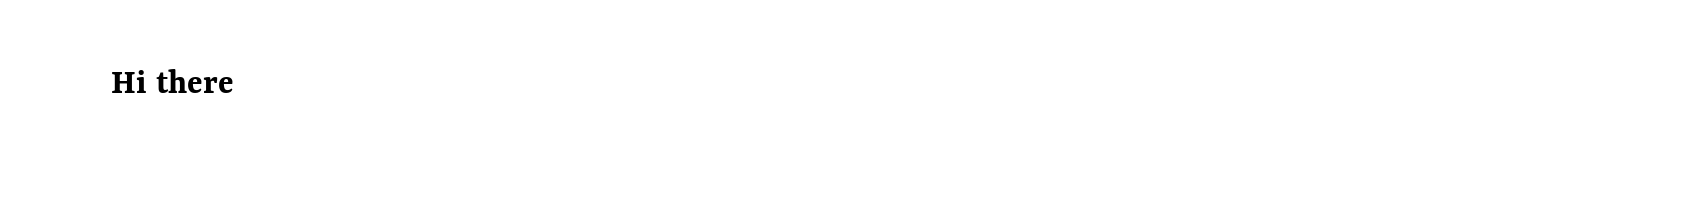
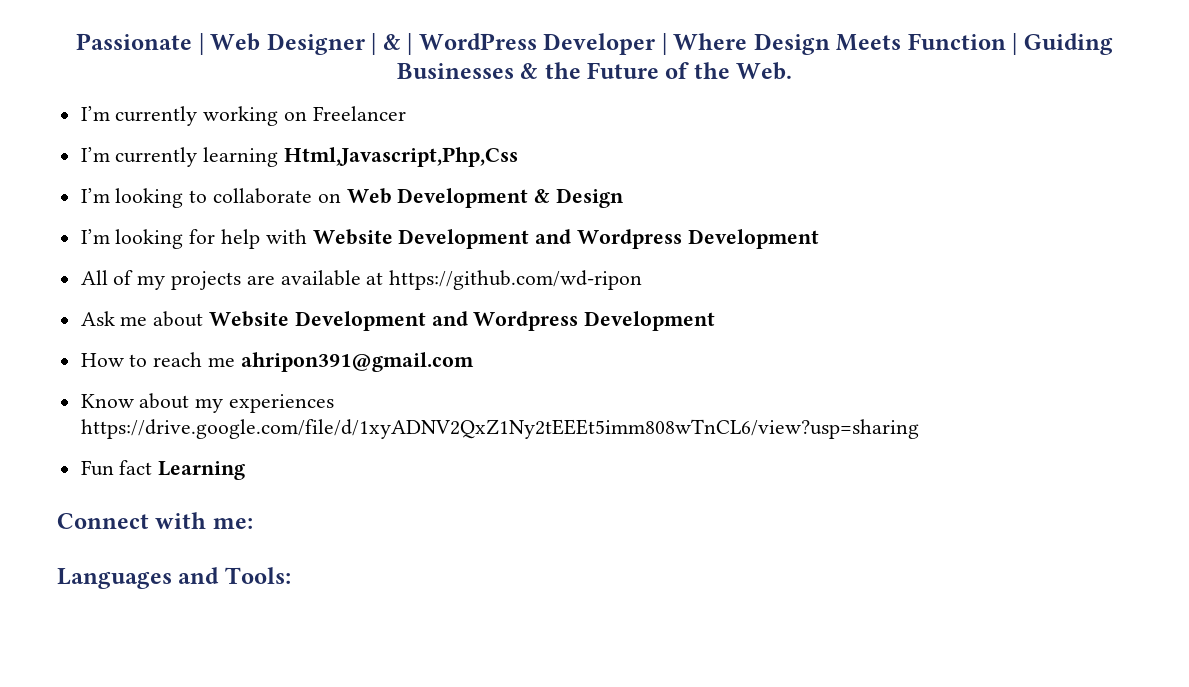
[111,69,234,93] Hi there -> [76,33,1113,55] [396,62,793,80] [80,106,406,126] [80,147,519,167] [80,188,625,208] [80,229,819,249] [80,270,643,290] [80,311,716,331] [80,352,474,372] [80,393,335,413] [80,419,919,439] [80,460,246,480] [57,512,253,529] [57,567,291,589] Passionate | Web Designer | & | WordPress Developer | Where Design Meets Function | Guiding Businesses & the Future of the Web. // I’m currently working on Freelancer // I’m currently learning Html,Javascript,Php,Css // I’m looking to collaborate on Web Development & Design // I’m looking for help with Website Development and Wordpress Development // All of my projects are available at https://github.com/wd-ripon // Ask me about Website Development and Wordpress Development // How to reach me ahripon391@gmail.com // Know about my experiences https://drive.google.com/file/d/1xyADNV2QxZ1Ny2tEEEt5imm808wTnCL6/view?usp=sharing // Fun fact Learning // Connect with me: // Languages and Tools:

